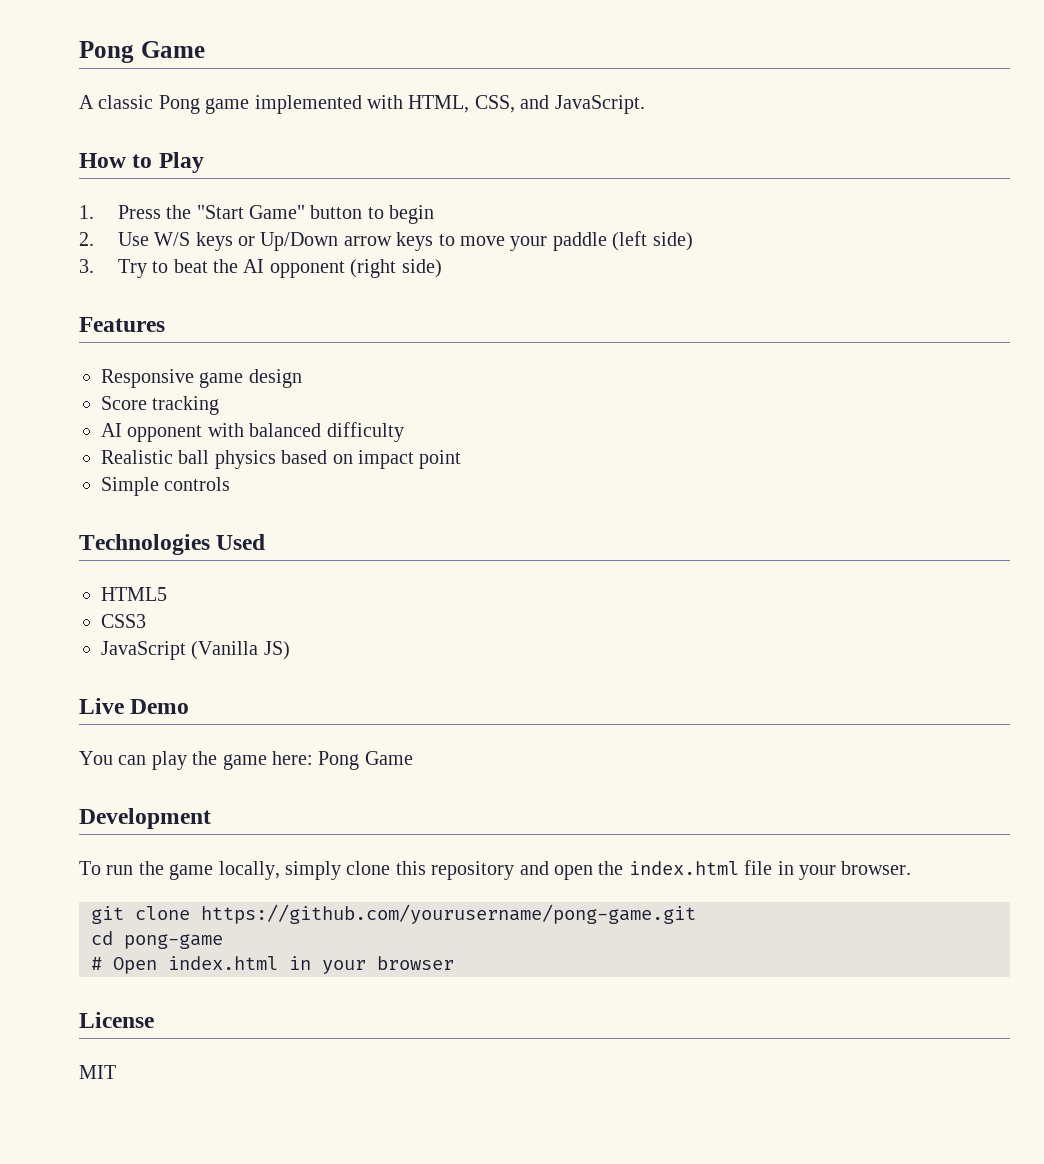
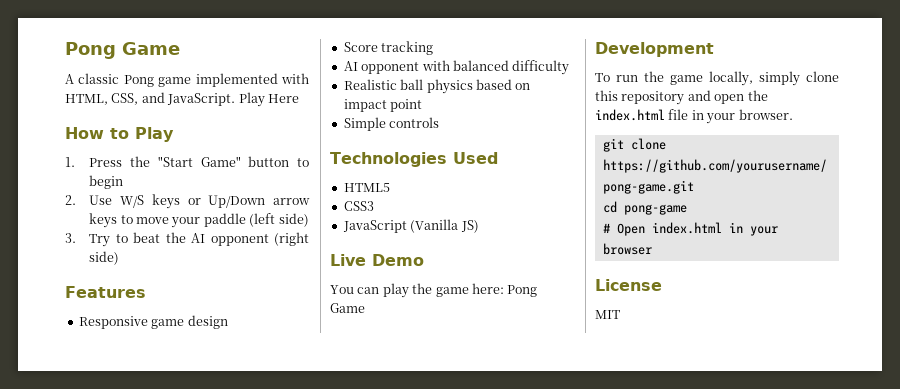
(645, 104) none -> [238,92,299,107] Play Here

